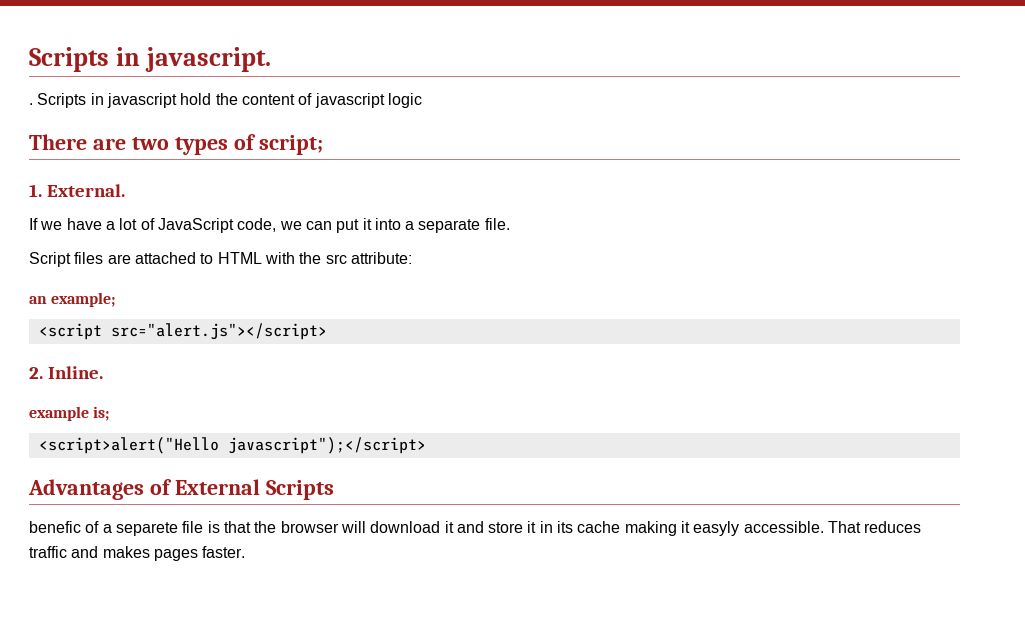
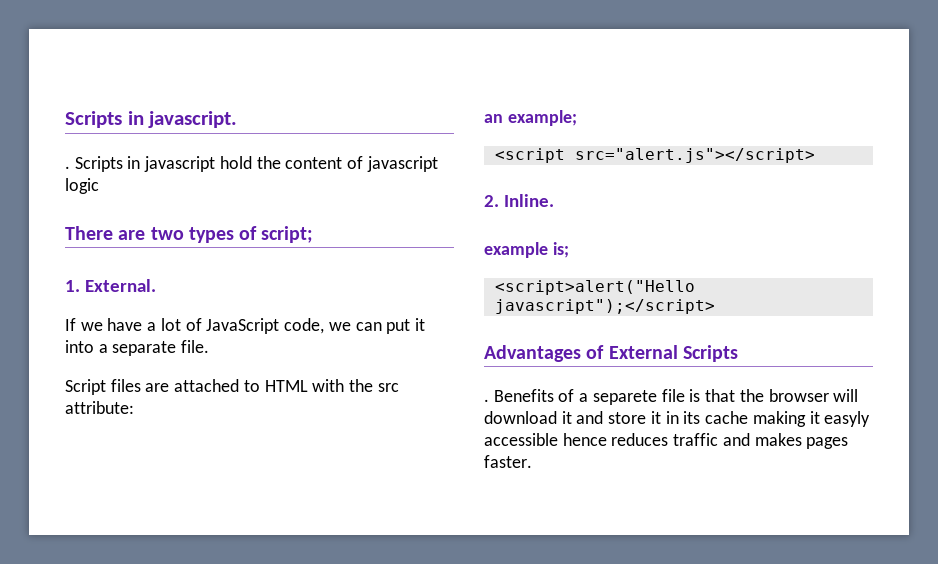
[29,521,81,533] benefic -> [484,389,554,402] . Benefits
[743,521,862,533] accessible. That -> [484,433,607,446] accessible hence

